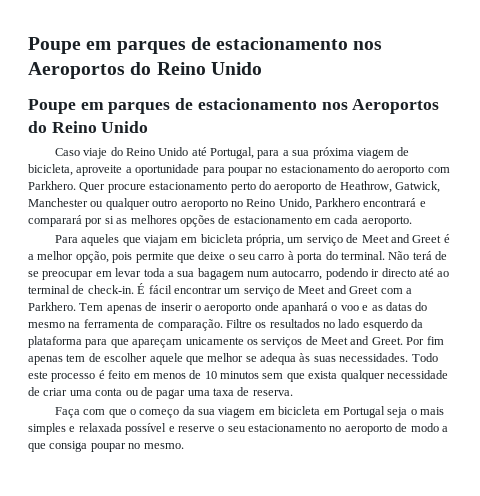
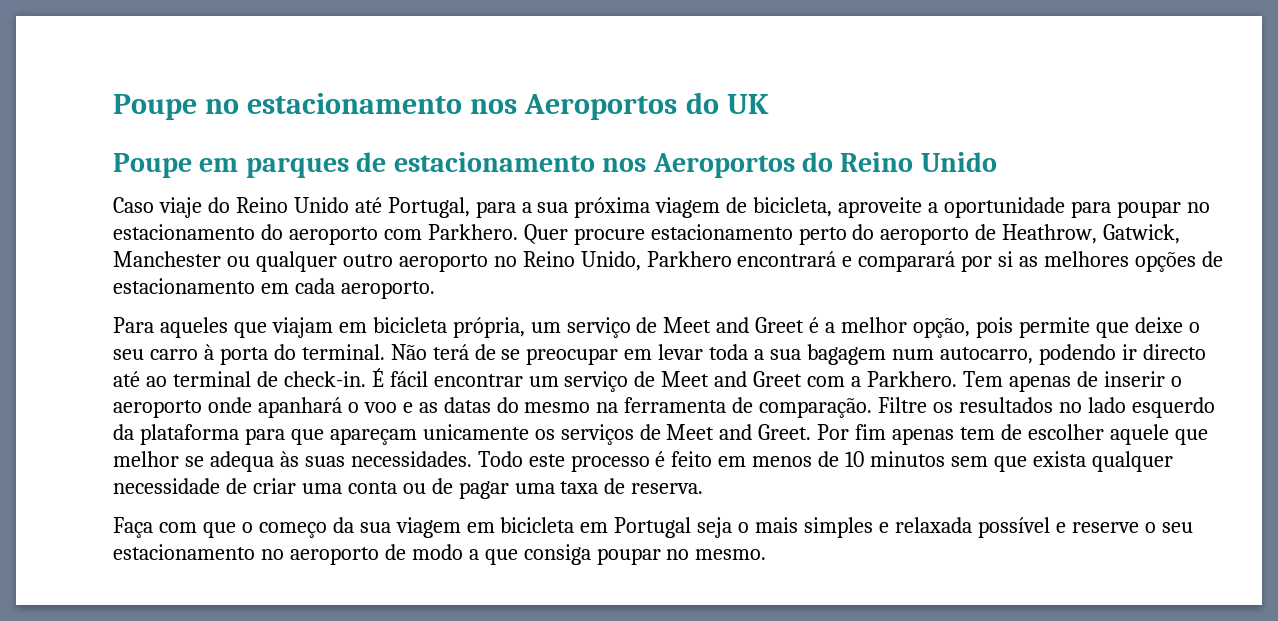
[28,37,383,54] [28,62,262,79] Poupe em parques de estacionamento nos Aeroportos do Reino Unido -> [113,92,769,120] Poupe no estacionamento nos Aeroportos do UK

